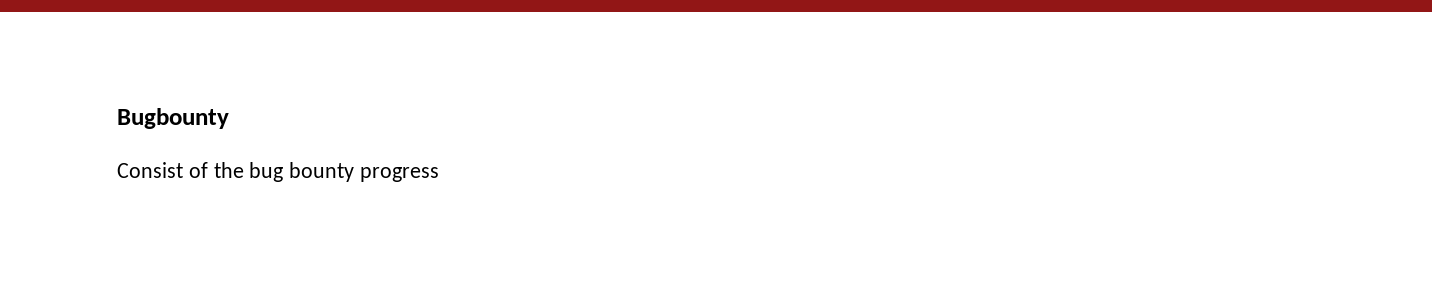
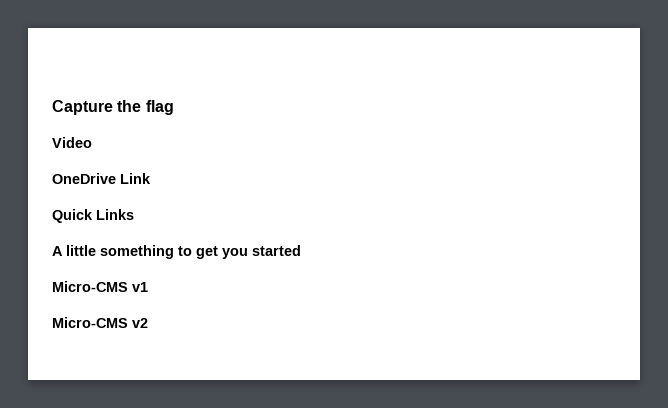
[117,108,229,129] [117,162,440,182] Bugbounty // Consist of the bug bounty progress -> [52,100,174,115] [52,137,92,148] [52,173,151,184] [52,209,134,223] [52,245,301,259] [52,281,148,292] [52,317,148,328] Capture the flag // Video // OneDrive Link // Quick Links // A little something to get you started // Micro-CMS v1 // Micro-CMS v2

